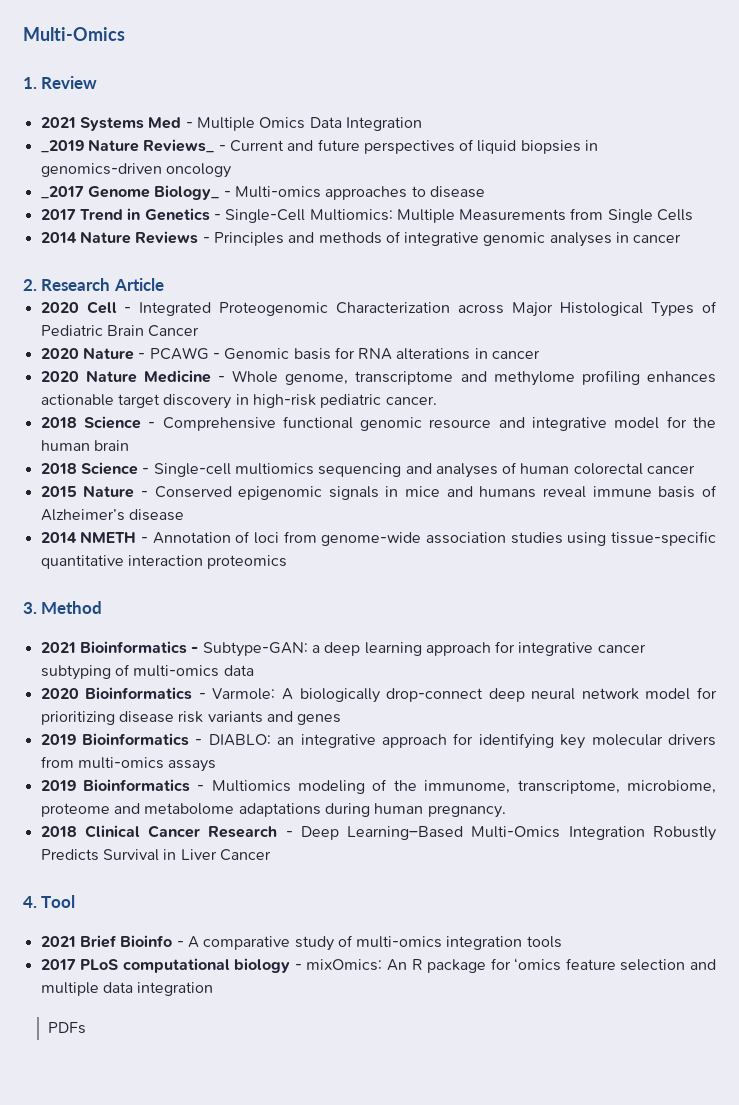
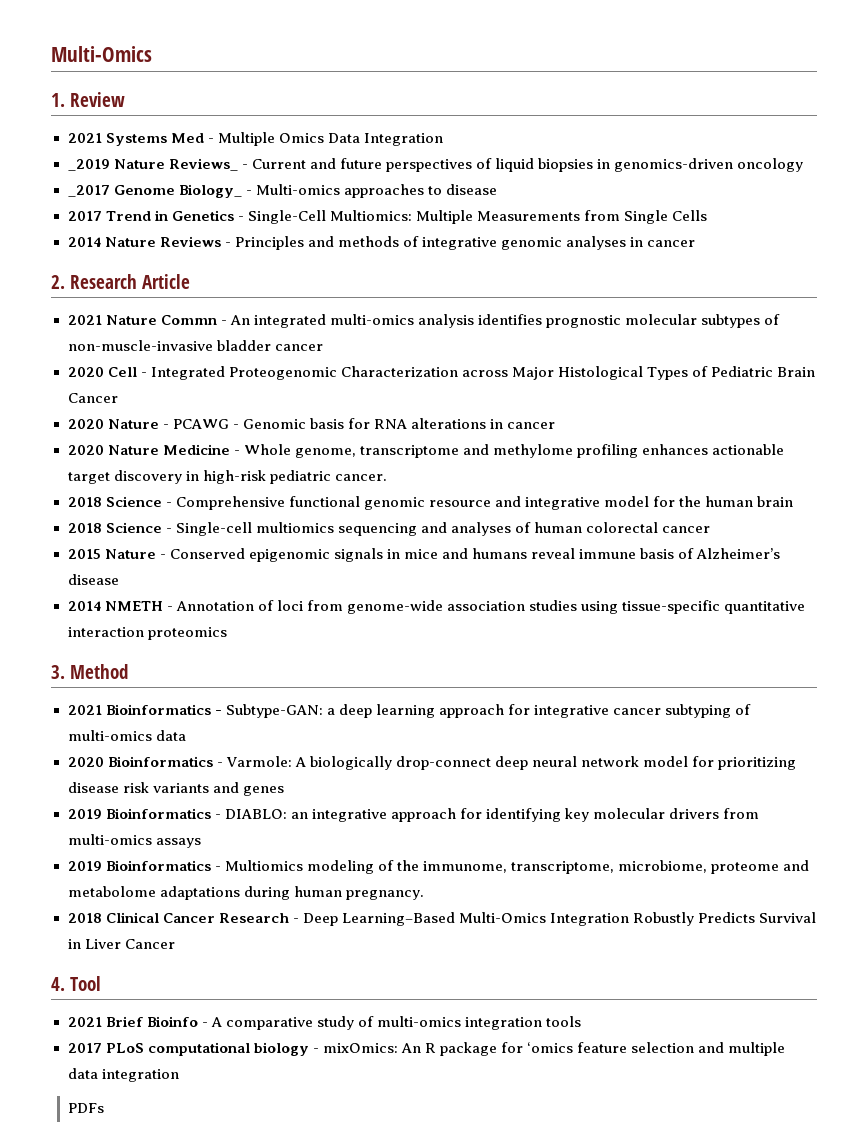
(164, 284) none -> [67,314,781,328] [67,340,323,351] // 2021 Nature Commn - An integrated multi-omics analysis identifies prognostic molecular subtypes of non-muscle-invasive bladder cancer

